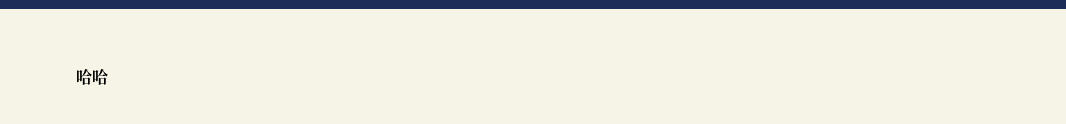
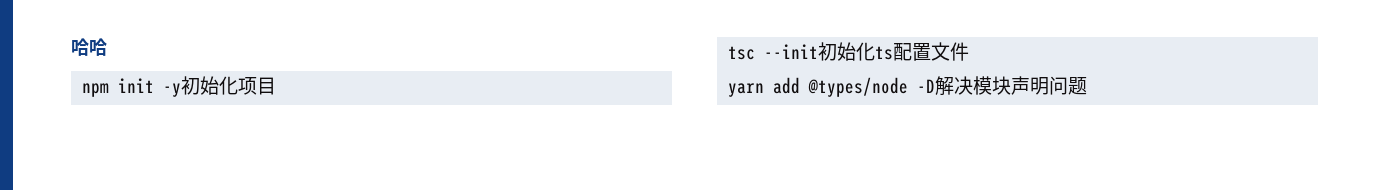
(108, 76) none -> [81,76,276,97] [727,42,969,61] [727,76,1087,97] // npm init -y初始化项目 // tsc --init初始化ts配置文件 // yarn add @types/node -D解决模块声明问题

